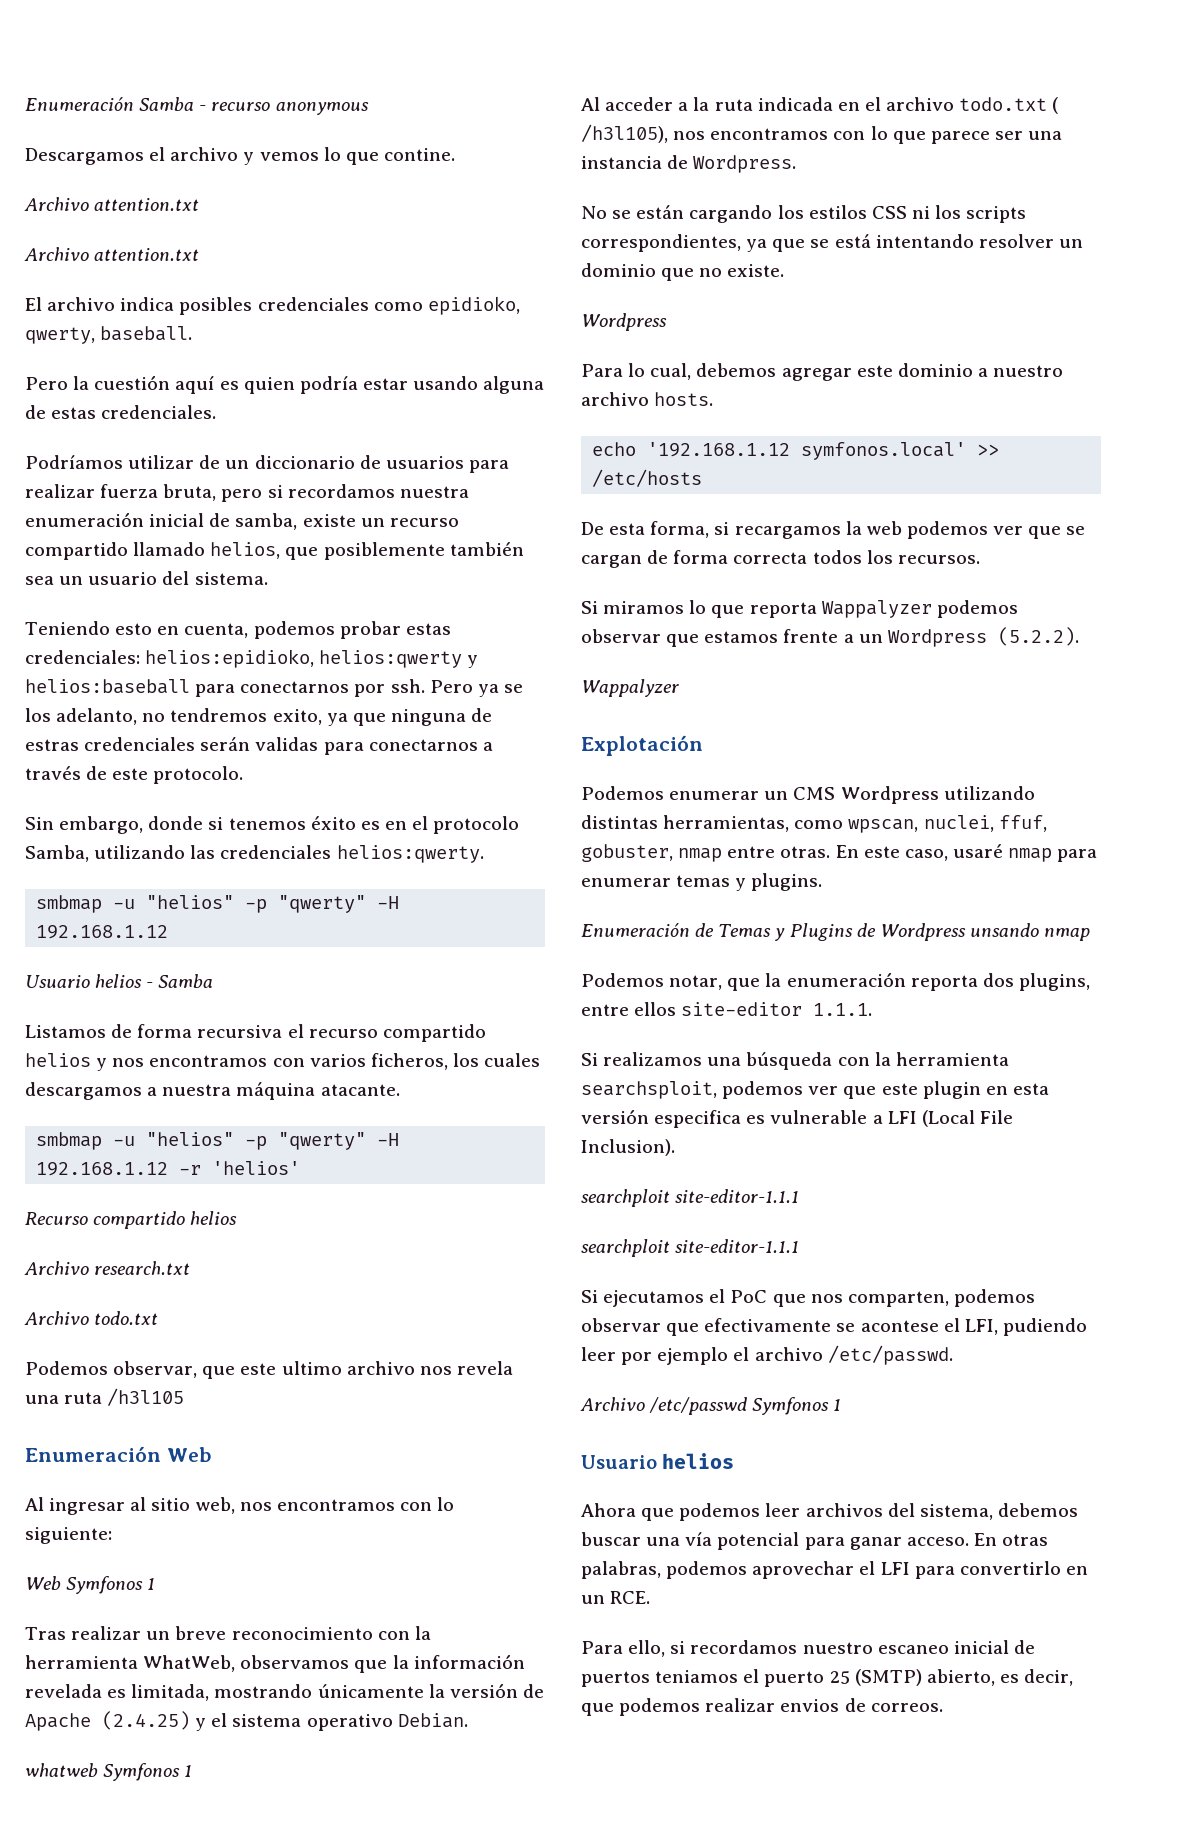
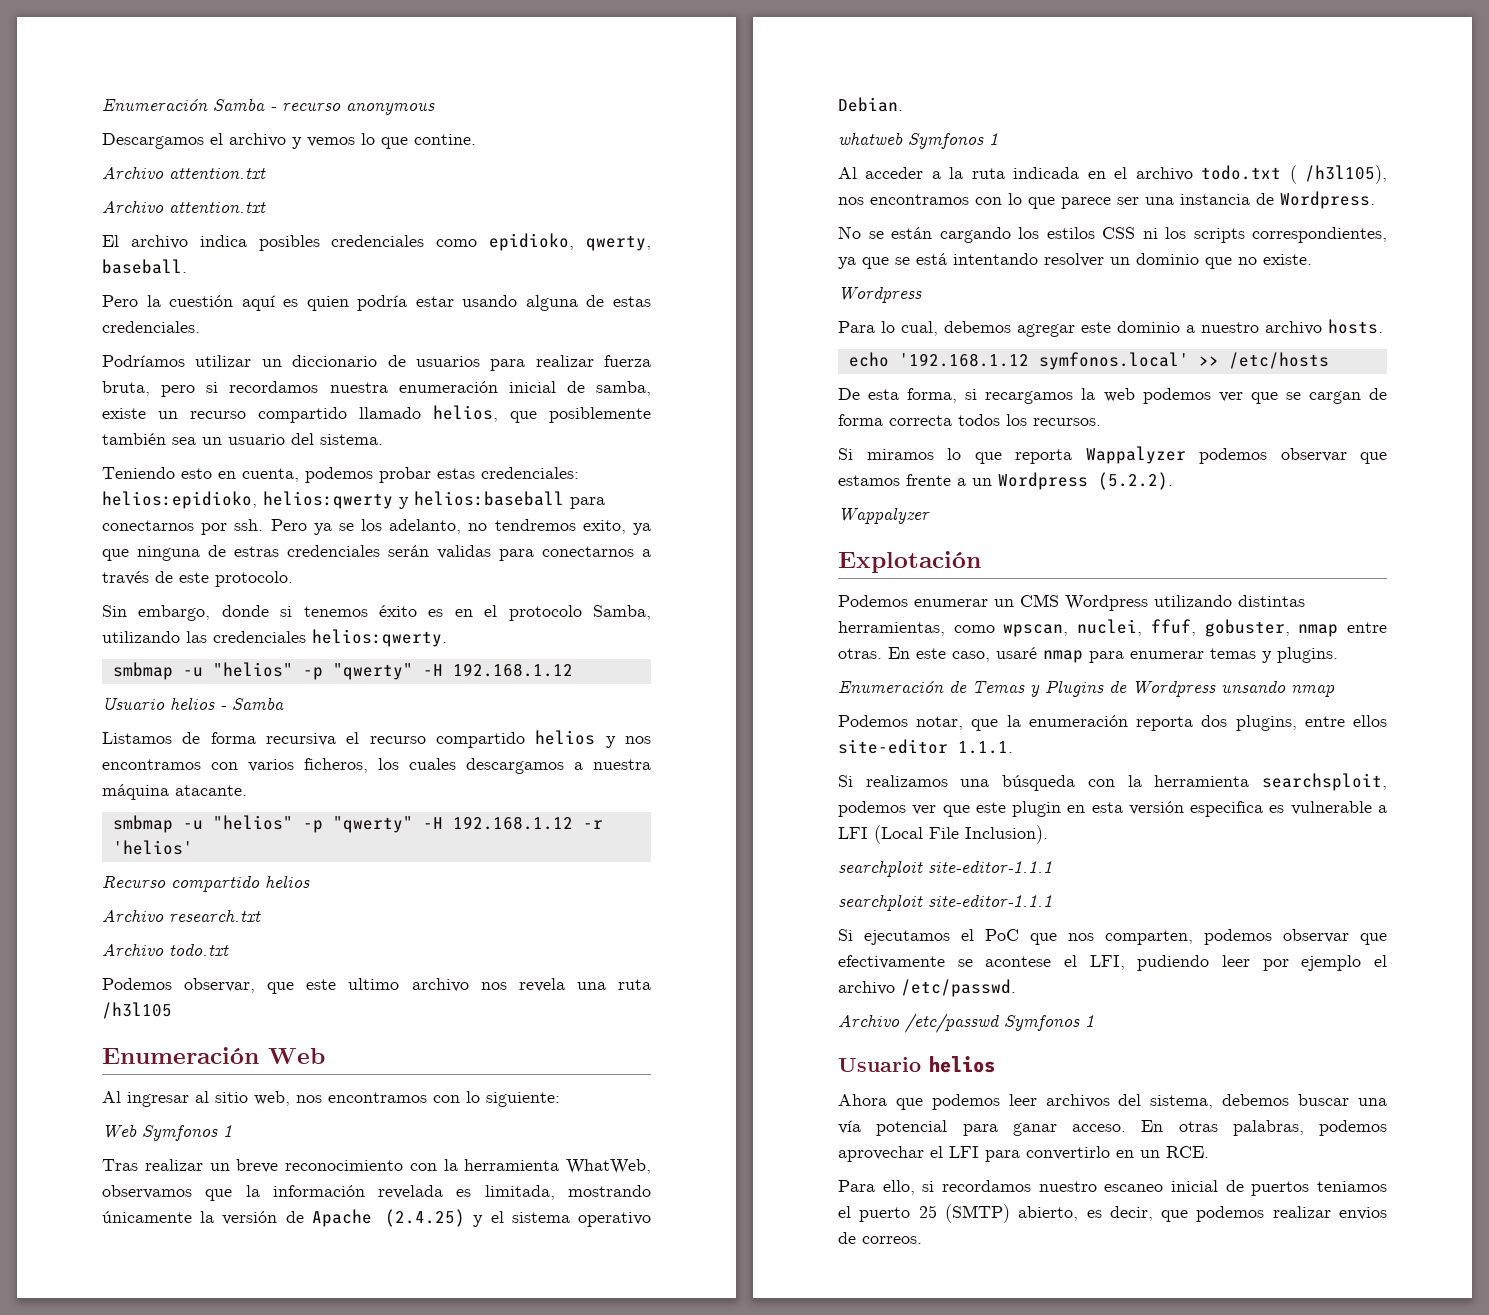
[199,455,221,469] de -> (252, 361) none

